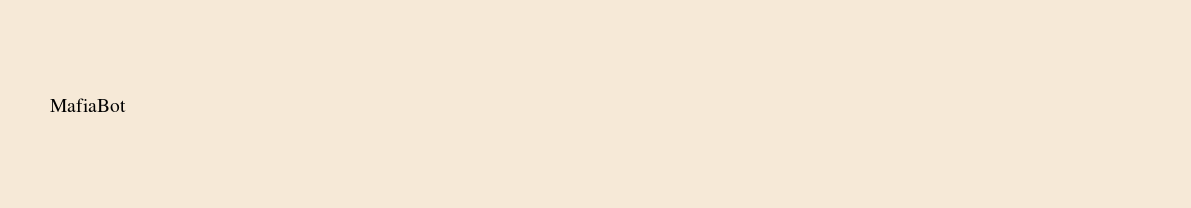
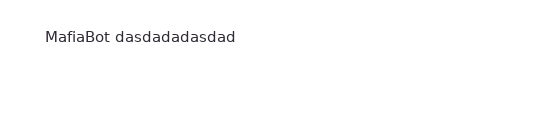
(126, 105) none -> [115,31,236,42] dasdadadasdad

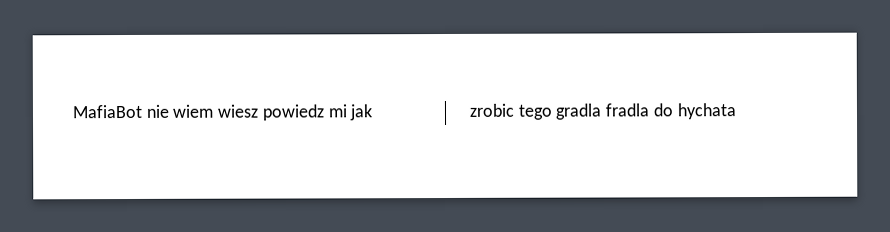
[115,31,236,42] dasdadadasdad -> [145,103,737,121] nie wiem wiesz powiedz mi jak zrobic tego gradla fradla do hychata

